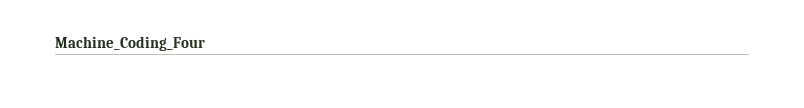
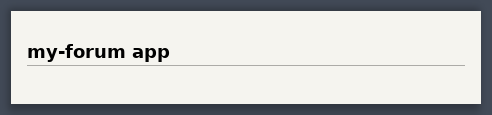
[55,36,205,51] Machine_Coding_Four -> [27,44,170,62] my-forum app

